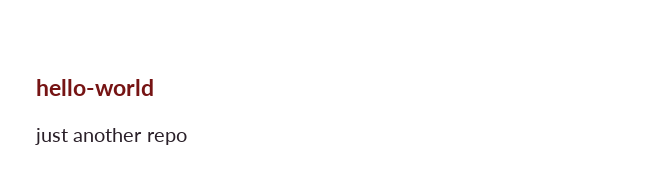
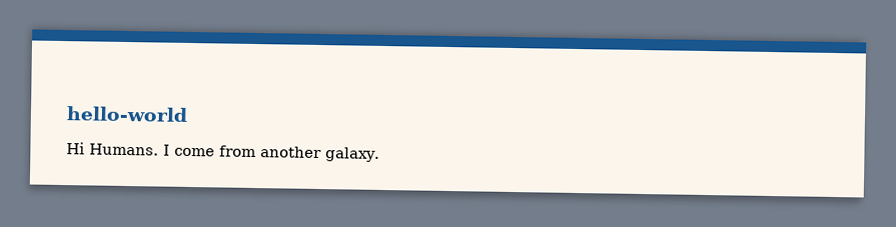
[35,128,187,145] just another repo -> [66,142,380,162] Hi Humans. I come from another galaxy.

